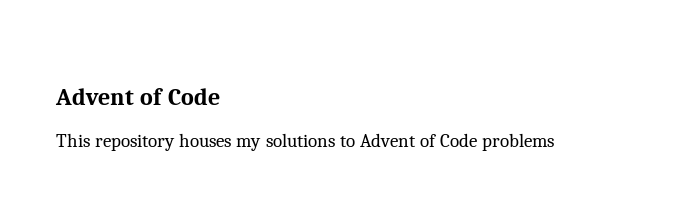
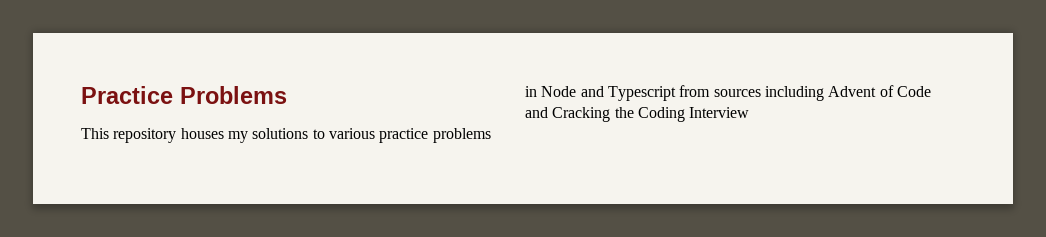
[55,88,220,105] Advent of Code -> [81,86,287,104] Practice Problems
[359,133,555,151] Advent of Code problems -> [328,128,491,143] [525,85,931,101] [525,107,750,122] various practice problems in Node and Typescript from sources including Advent of Code and Cracking the Coding Interview

